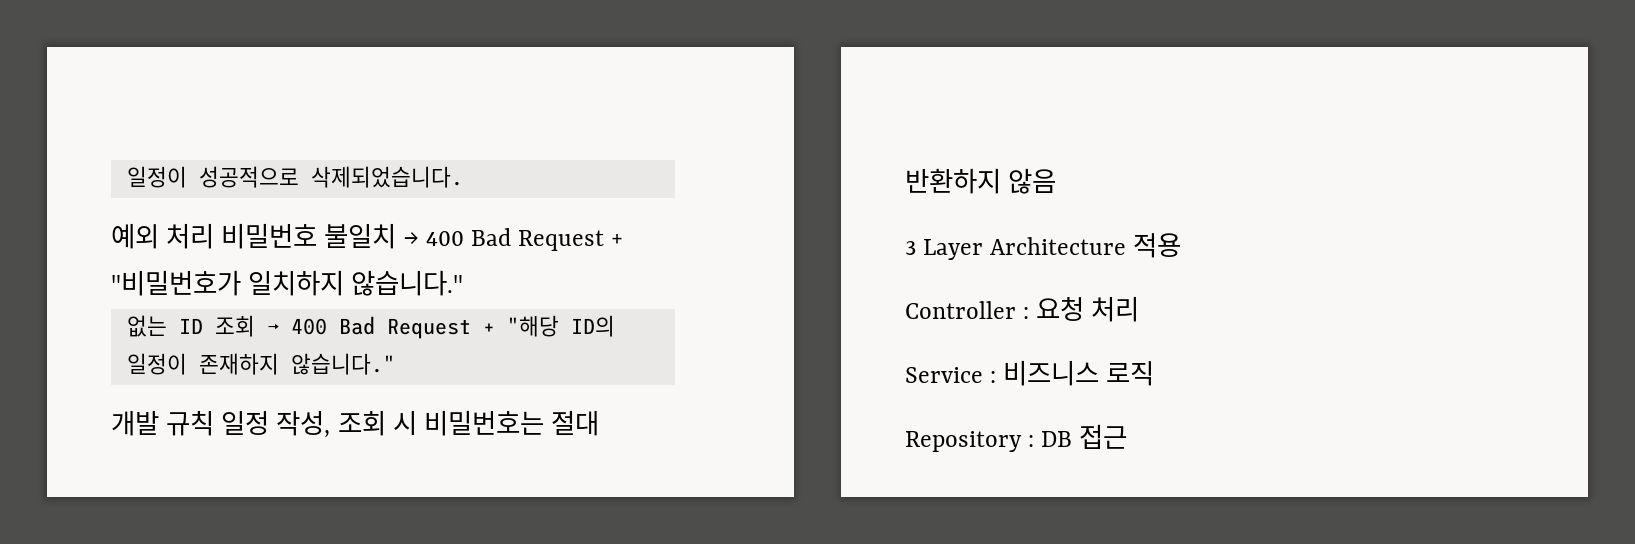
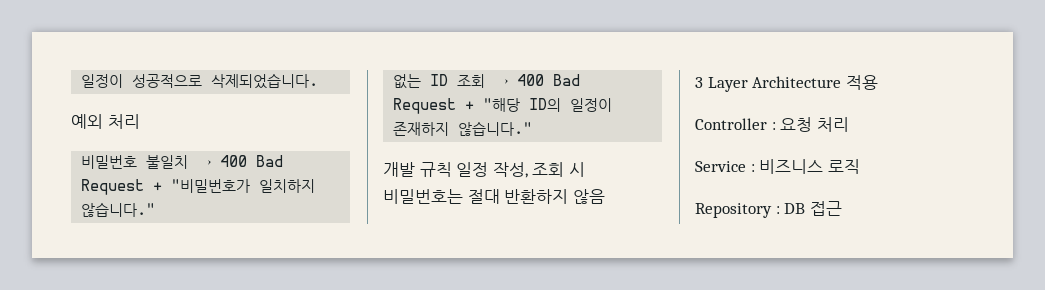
(215, 236) none -> (140, 121) //

